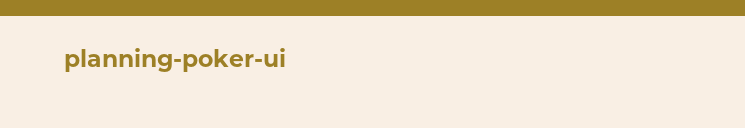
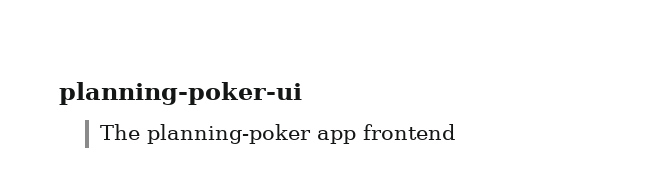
(286, 60) none -> [99,124,455,144] // The planning-poker app frontend

